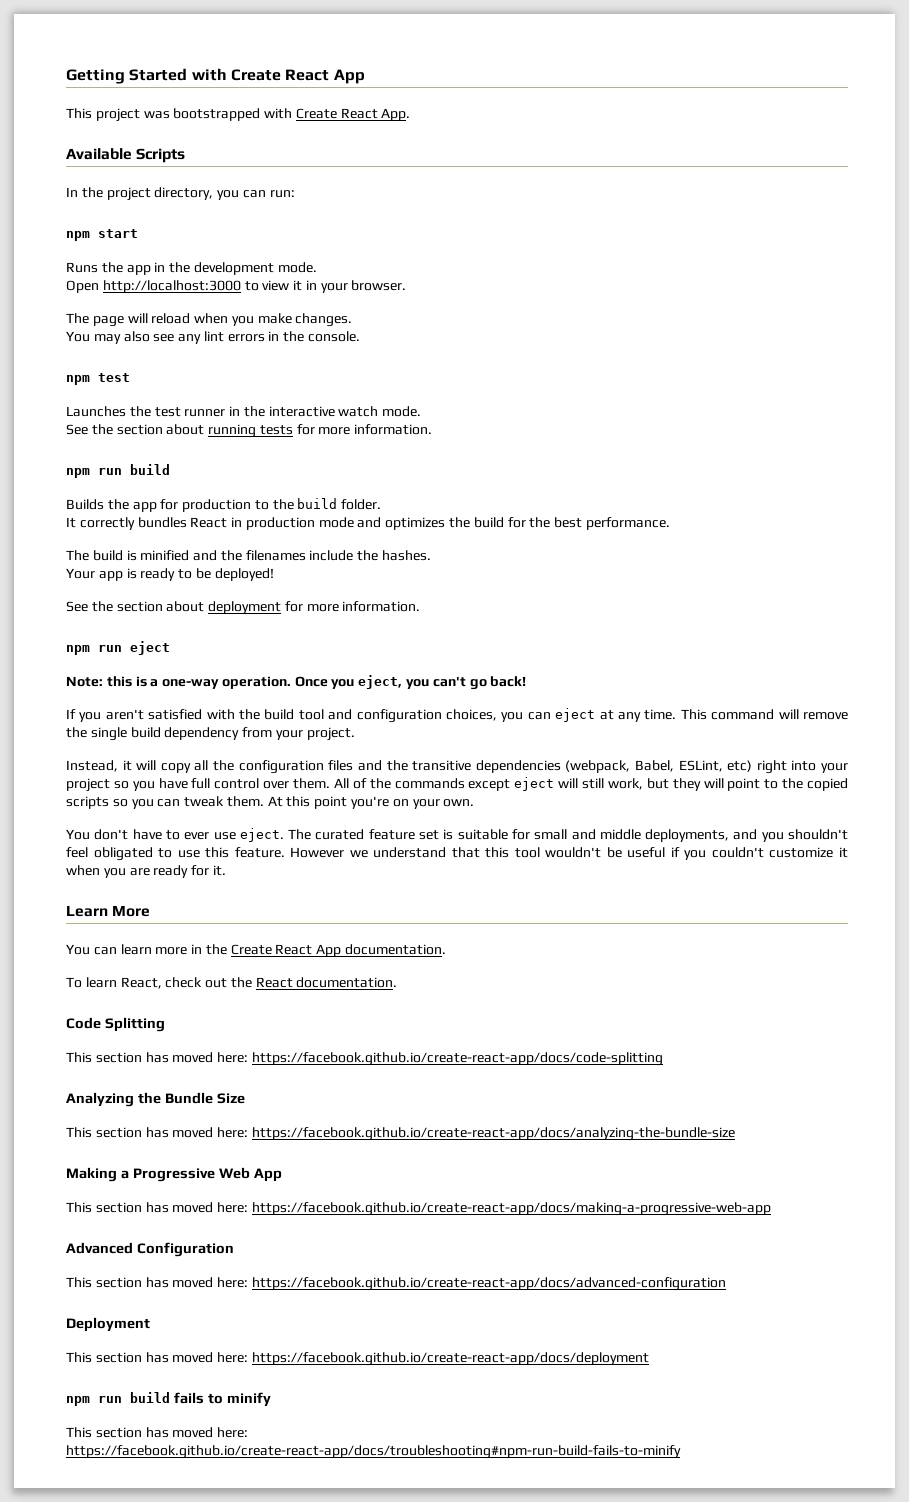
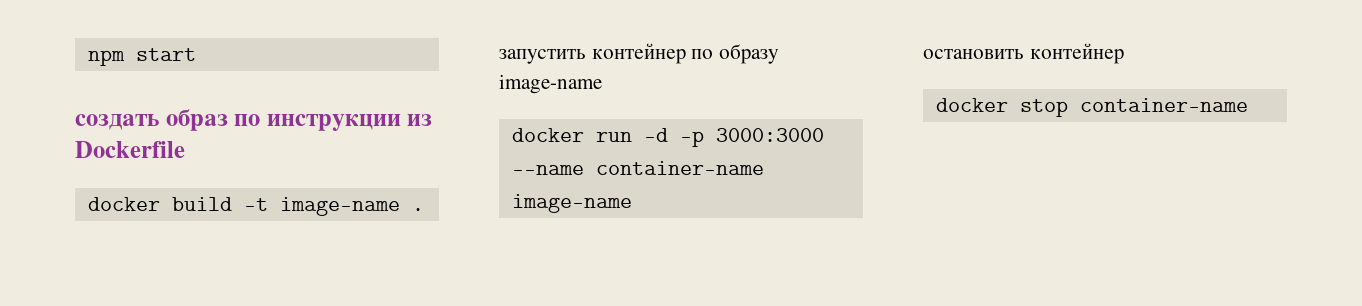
[66,68,365,84] [66,108,411,122] [66,148,186,163] [66,187,295,201] [66,229,138,241] [66,262,317,275] [66,280,407,293] [66,313,353,327] [66,331,361,344] [66,373,130,385] [66,406,422,417] [66,424,433,438] [66,464,170,478] [66,498,382,512] [66,517,670,530] [66,550,432,561] [66,568,274,581] [66,601,421,614] [66,641,170,655] [66,675,527,690] [66,708,848,723] [66,727,355,741] [66,760,848,774] [66,777,848,792] [66,796,475,809] [66,828,848,842] [66,847,848,861] [66,865,226,878] [66,905,151,917] [66,944,447,957] [66,977,398,989] [66,1017,165,1032] [66,1052,663,1066] [66,1092,245,1107] [66,1127,735,1141] [66,1167,282,1182] [66,1202,771,1216] [66,1242,234,1257] [66,1277,726,1291] [66,1317,150,1332] [66,1352,649,1366] [66,1392,271,1407] [66,1427,249,1438] [66,1445,681,1459] Getting Started with Create React App // This project was bootstrapped with Create React App. // Available Scripts // In the project directory, you can run: // npm start // Runs the app in the development mode. // Open http://localhost:3000 to view it in your browser. // The page will reload when you make changes. // You may also see any lint errors in the console. // npm test // Launches the test runner in the interactive watch mode. // See the section about running tests for more information. // npm run build // Builds the app for production to the build folder. // It correctly bundles React in production mode and optimizes the build for the best performance. // The build is minified and the filenames include the hashes. // Your app is ready to be deployed! // See the section about deployment for more information. // npm run eject // Note: this is a one-way operation. Once you eject, you can't go back! // If you aren't satisfied with the build tool and configuration choices, you can eject at any time. This command will remove the single build dependency from your project. // Instead, it will copy all the configuration files and the transitive dependencies (webpack, Babel, ESLint, etc) right into your project so you have full control over them. All of the commands except eject will still work, but they will point to the copied scripts so you can tweak them. At this point you're on your own. // You don't have to ever use eject. The curated feature set is suitable for small and middle deployments, and you shouldn't feel obligated to use this feature. However we understand that this tool wouldn't be useful if you couldn't customize it when you are ready for it. // Learn More // You can learn more in the Create React App documentation. // To learn React, check out the React documentation. // Code Splitting // This section has moved here: https://facebook.github.io/create-react-app/docs/code-splitting // Analyzing the Bundle Size // This section has moved here: https://facebook.github.io/create-react-app/docs/analyzing-the-bundle-size // Making a Progressive Web App // This section has moved here: https://facebook.github.io/create-react-app/docs/making-a-progressive-web-app // Advanced Configuration // This section has moved here: https://facebook.github.io/create-react-app/docs/advanced-configuration // Deployment // This section has moved here: https://facebook.github.io/create-react-app/docs/deployment // npm run build fails to minify // This section has moved here: https://facebook.github.io/create-react-app/docs/troubleshooting#npm-run-build-fails-to-minify -> [87,48,196,66] [75,109,433,131] [75,141,185,158] [87,197,424,216] [499,43,780,64] [499,74,602,94] [511,128,824,147] [511,161,764,175] [511,194,632,213] [923,43,1124,64] [935,98,1248,117] npm start // создать образ по инструкции из Dockerfile // docker build -t image-name . // запустить контейнер по образу image-name // docker run -d -p 3000:3000 --name container-name image-name // остановить контейнер // docker stop container-name

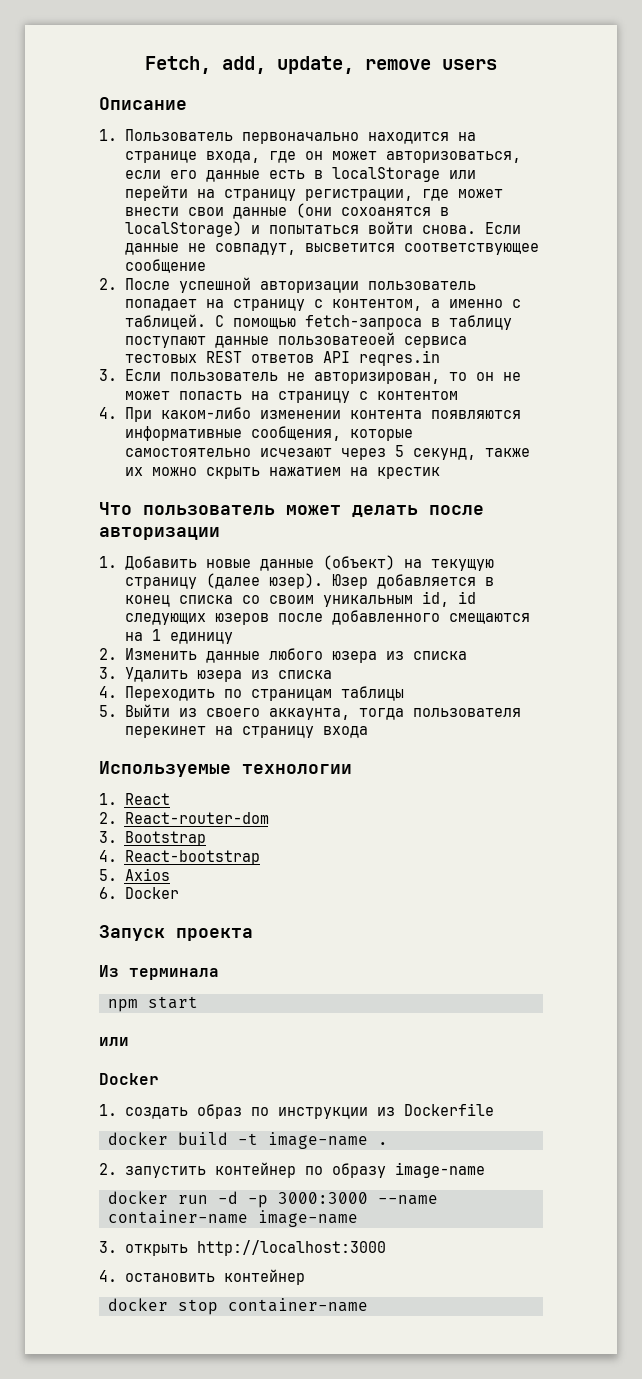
(87, 58) none -> [145,56,497,74] [99,97,187,110] [99,129,476,144] [124,151,521,163] [124,167,476,182] [124,185,503,201] [124,203,449,219] [124,221,521,237] [124,243,539,255] [124,259,206,273] [99,277,476,293] [124,299,521,311] [124,314,512,330] [124,332,467,348] [124,350,440,366] [99,369,521,384] [124,391,458,403] [99,407,521,422] [124,426,413,441] [124,445,530,460] [124,467,440,479] [99,502,484,518] [99,527,220,540] [99,555,494,571] [124,573,494,589] [124,591,476,607] [124,610,530,625] [124,629,233,644] [99,648,467,663] [99,667,332,682] [99,686,404,701] [99,704,521,720] [124,726,368,738] [99,761,352,777] [99,793,170,805] [99,812,269,824] [99,831,206,846] [99,850,260,865] [99,868,170,881] [99,887,179,899] [99,925,253,941] [99,965,219,980] Fetch, add, update, remove users // Описание // 1. Пользователь первоначально находится на странице входа, где он может авторизоваться, если его данные есть в localStorage или перейти на страницу регистрации, где может внести свои данные (они сохоанятся в localStorage) и попытаться войти снова. Если данные не совпадут, высветится соответствующее сообщение // 2. После успешной авторизации пользователь попадает на страницу с контентом, а именно с таблицей. С помощью fetch-запроса в таблицу поступают данные пользоватеоей сервиса тестовых REST ответов API reqres.in // 3. Если пользователь не авторизирован, то он не может попасть на страницу с контентом // 4. При каком-либо изменении контента появляются информативные сообщения, которые самостоятельно исчезают через 5 секунд, также их можно скрыть нажатием на крестик // Что пользователь может делать после авторизации // 1. Добавить новые данные (объект) на текущую страницу (далее юзер). Юзер добавляется в конец списка со своим уникальным id, id следующих юзеров после добавленного смещаются на 1 единицу // 2. Изменить данные любого юзера из списка // 3. Удалить юзера из списка // 4. Переходить по страницам таблицы // 5. Выйти из своего аккаунта, тогда пользователя перекинет на страницу входа // Используемые технологии // 1. React // 2. React-router-dom // 3. Bootstrap // 4. React-bootstrap // 5. Axios // 6. Docker // Запуск проекта // Из терминала //
(196, 54) none -> [99,1037,129,1046] [99,1073,159,1085] [99,1104,117,1116] или // Docker // 1.
(424, 209) none -> [99,1163,117,1175] 2.
(632, 203) none -> [99,1240,386,1256] [99,1270,117,1282] 3. открыть http://localhost:3000 // 4.

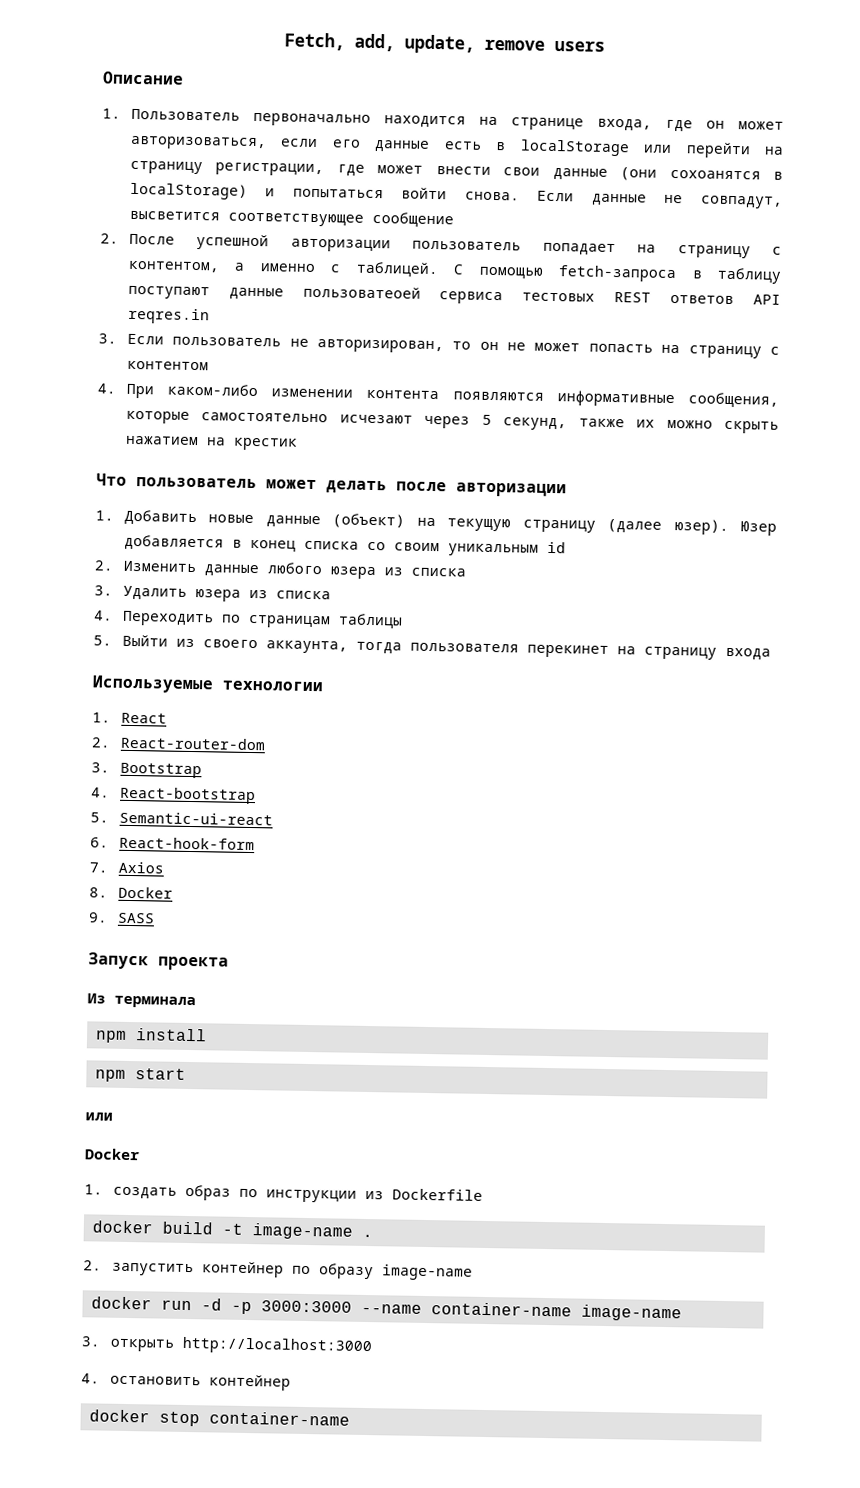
[421,591,449,607] id, -> (539, 550) none
[124,610,530,625] [124,629,233,644] следующих юзеров после добавленного смещаются на 1 единицу -> (566, 547) none
(117, 875) none -> [118,811,273,826] [90,836,255,851] [89,862,108,873] Semantic-ui-react // 6. React-hook-form // 7.
[99,887,179,899] 6. Docker -> [89,886,173,899] [88,912,155,924] 8. Docker // 9. SASS
(219, 974) none -> [94,1028,207,1043] // npm install

